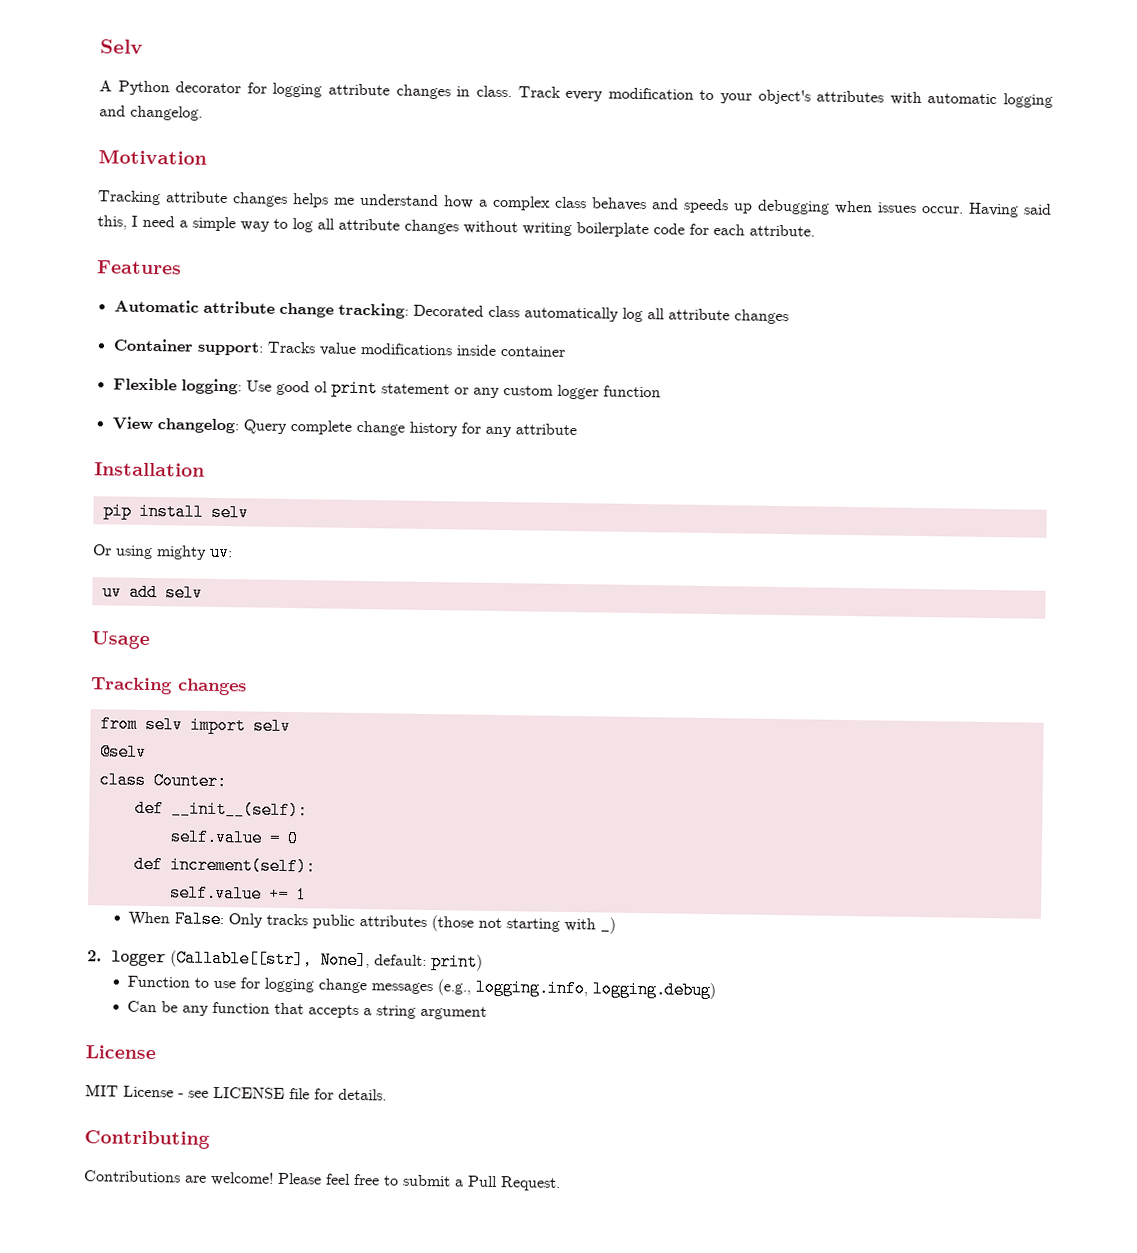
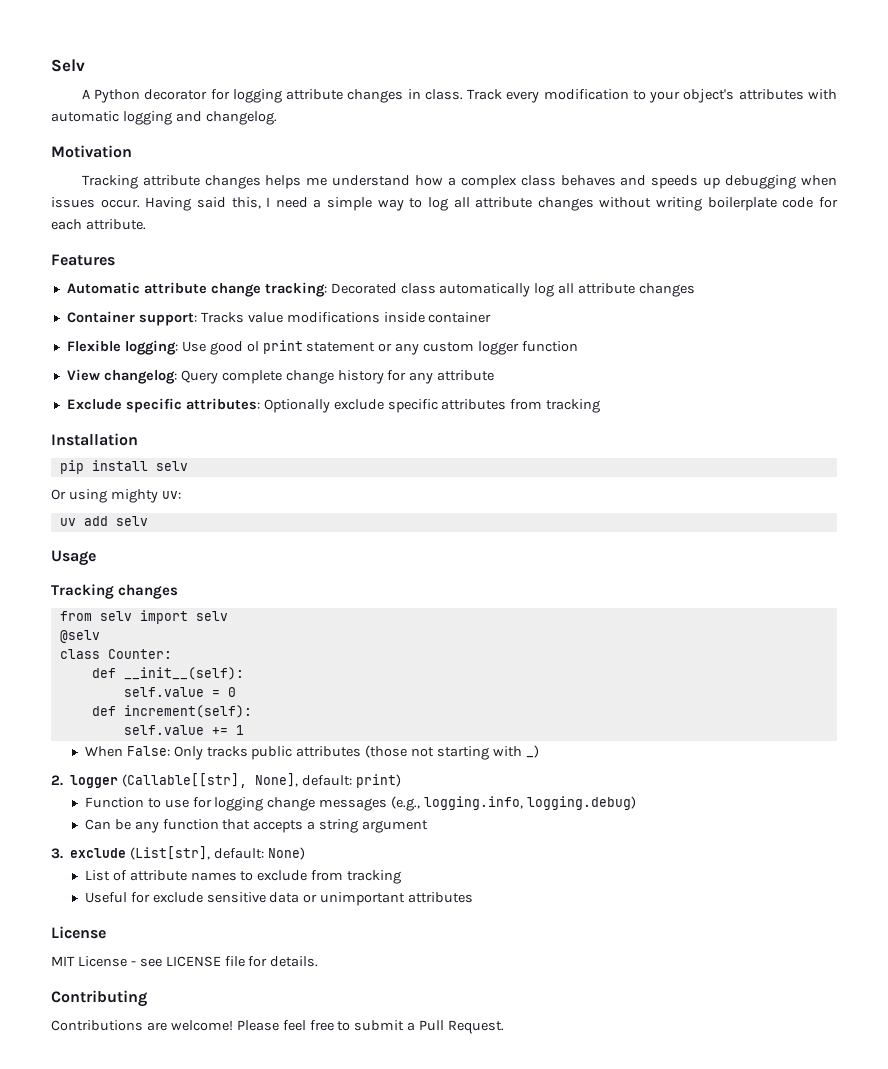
(577, 429) none -> [66,398,601,413] // Exclude specific attributes: Optionally exclude specific attributes from tracking
(488, 1012) none -> [51,846,305,860] [84,870,402,884] [84,892,474,906] // 3. exclude (List[str], default: None) // List of attribute names to exclude from tracking // Useful for exclude sensitive data or unimportant attributes

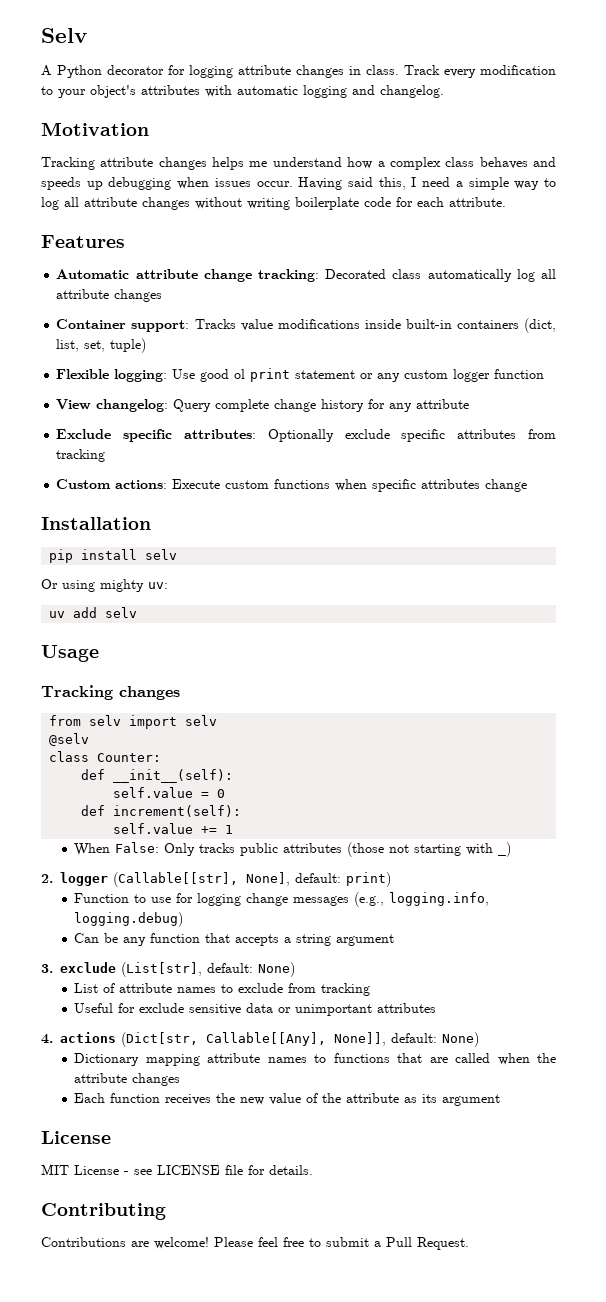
[428,312,492,323] container -> [405,318,556,333] [56,338,147,353] built-in containers (dict, list, set, tuple)
(601, 406) none -> [56,479,528,492] // Custom actions: Execute custom functions when specific attributes change
(474, 897) none -> [41,1032,479,1047] [74,1053,557,1066] [74,1073,181,1086] [74,1093,501,1106] // 4. actions (Dict[str, Callable[[Any], None]], default: None) // Dictionary mapping attribute names to functions that are called when the attribute changes // Each function receives the new value of the attribute as its argument

